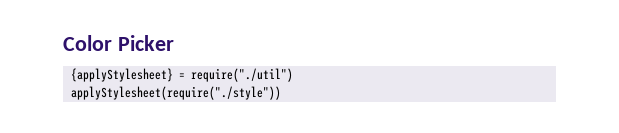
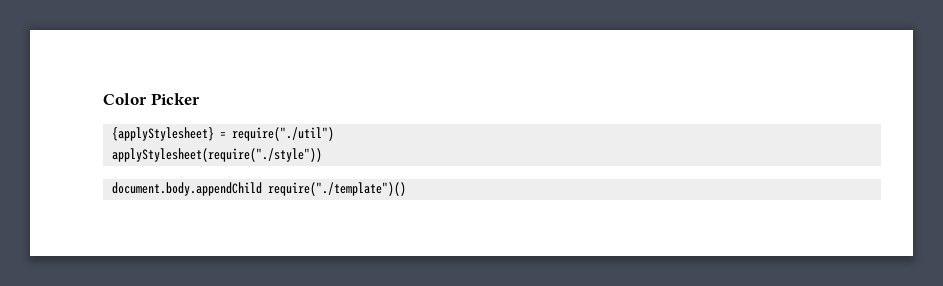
(282, 93) none -> [111,182,406,196] // document.body.appendChild require("./template")()

